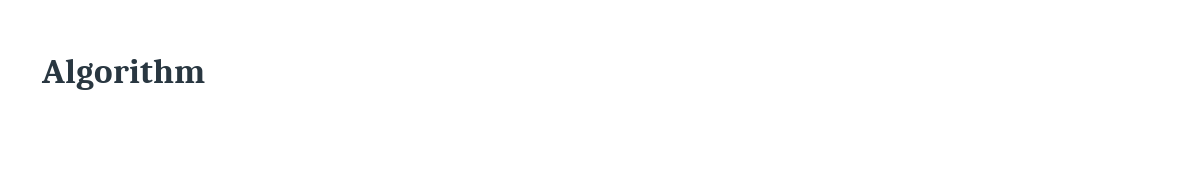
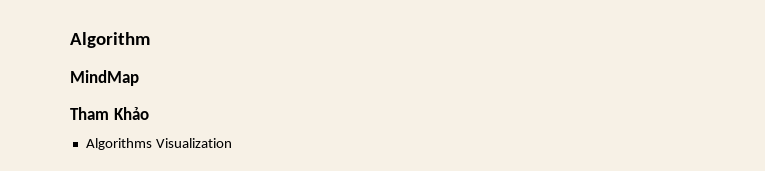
(205, 74) none -> [70,70,139,86] [70,107,149,120] [85,138,232,150] // MindMap // Tham Khảo // Algorithms Visualization

